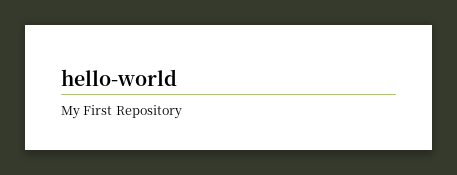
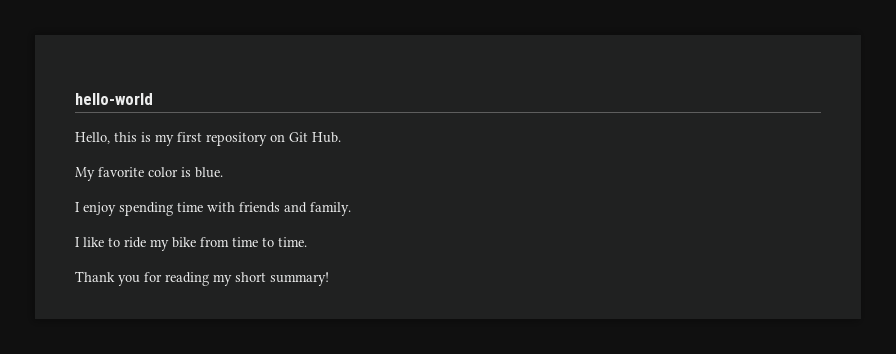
[61,105,182,119] My First Repository -> [75,132,341,146] [75,167,223,181] [75,202,351,216] [75,237,307,251] [75,271,329,286] Hello, this is my first repository on Git Hub. // My favorite color is blue. // I enjoy spending time with friends and family. // I like to ride my bike from time to time. // Thank you for reading my short summary!

